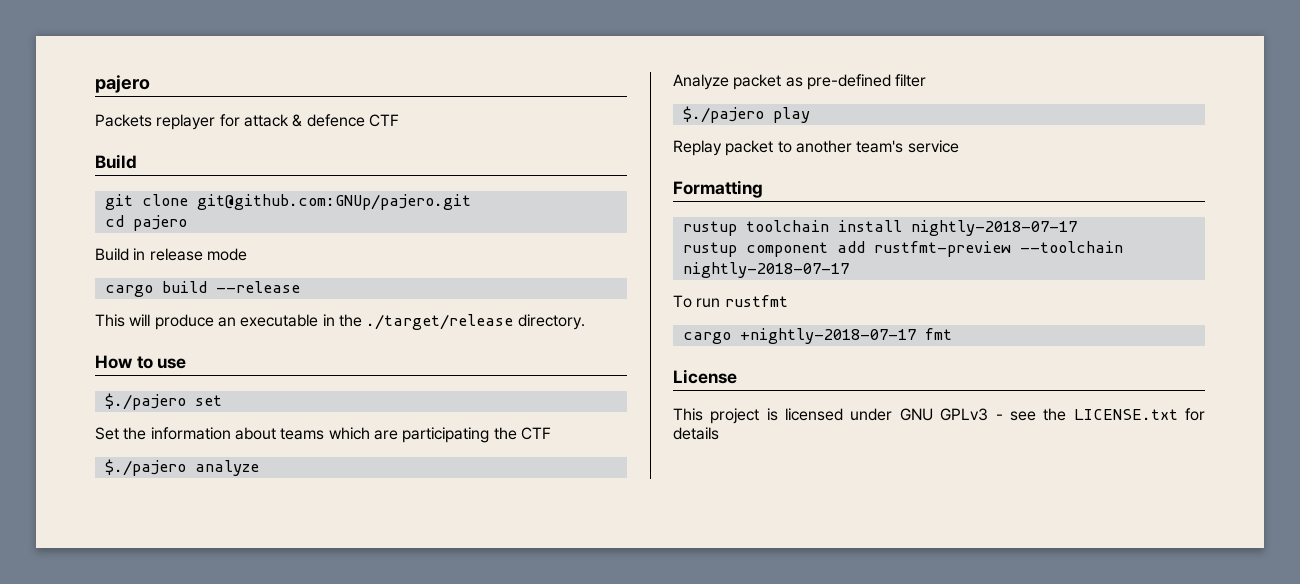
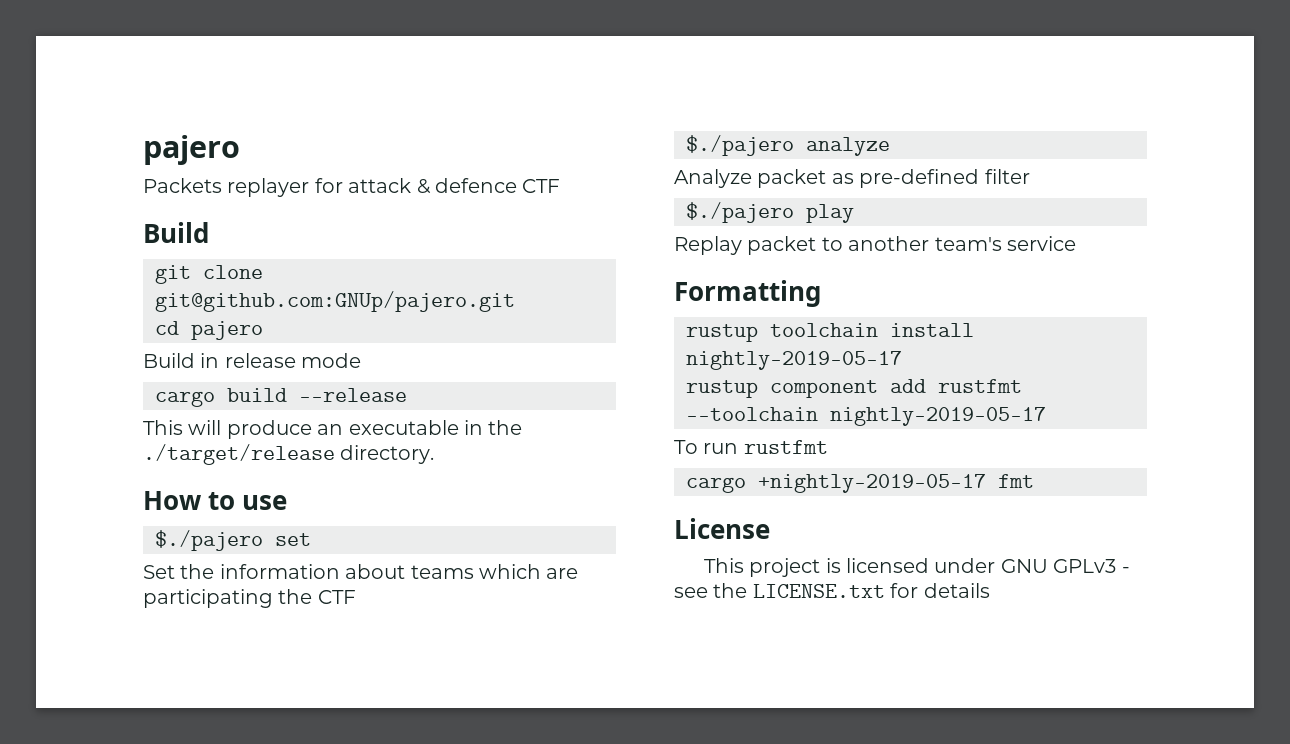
[910,220,1077,236] nightly-2018-07-17 -> [686,351,902,370] nightly-2019-05-17
[873,241,1123,257] [682,262,849,278] rustfmt-preview --toolchain nightly-2018-07-17 -> [938,379,1022,393] [686,407,1046,426] rustfmt --toolchain nightly-2019-05-17
[739,328,916,344] +nightly-2018-07-17 -> [758,474,986,493] +nightly-2019-05-17

